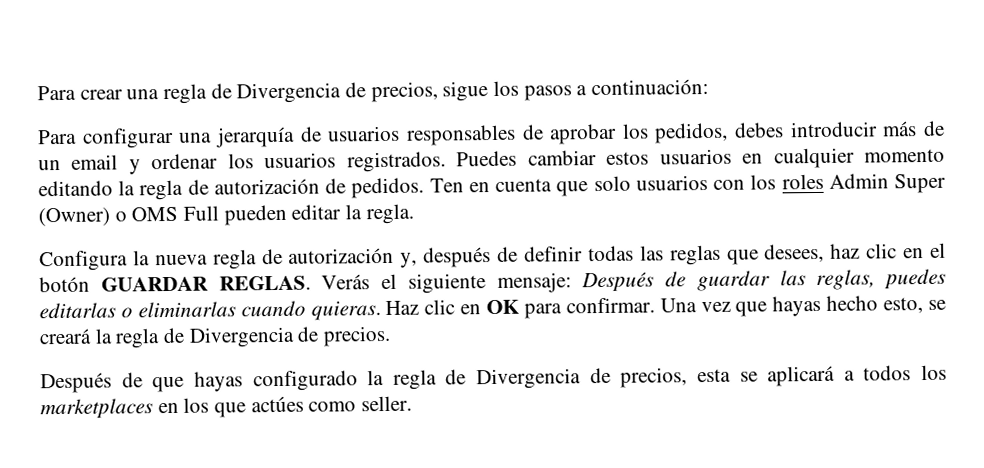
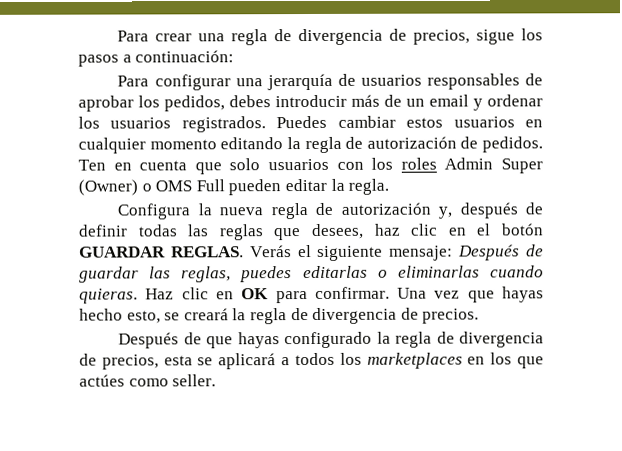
[236,82,342,104] Divergencia -> [298,28,384,46] divergencia
[188,326,295,348] Divergencia -> [312,307,398,324] divergencia
[476,368,581,390] Divergencia -> [458,331,544,348] divergencia

